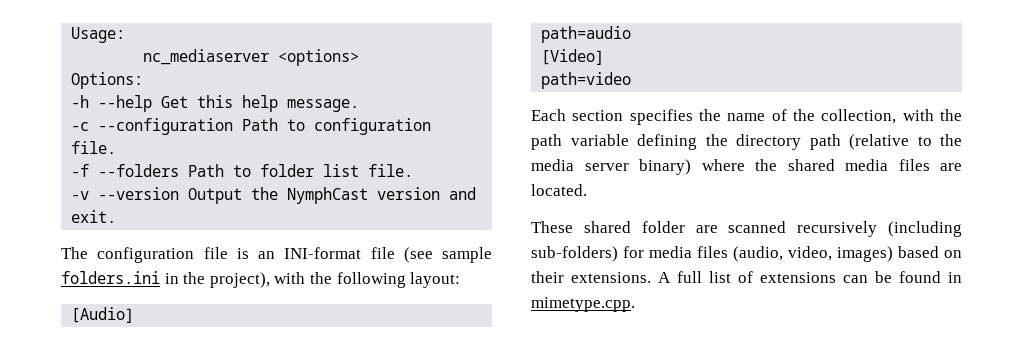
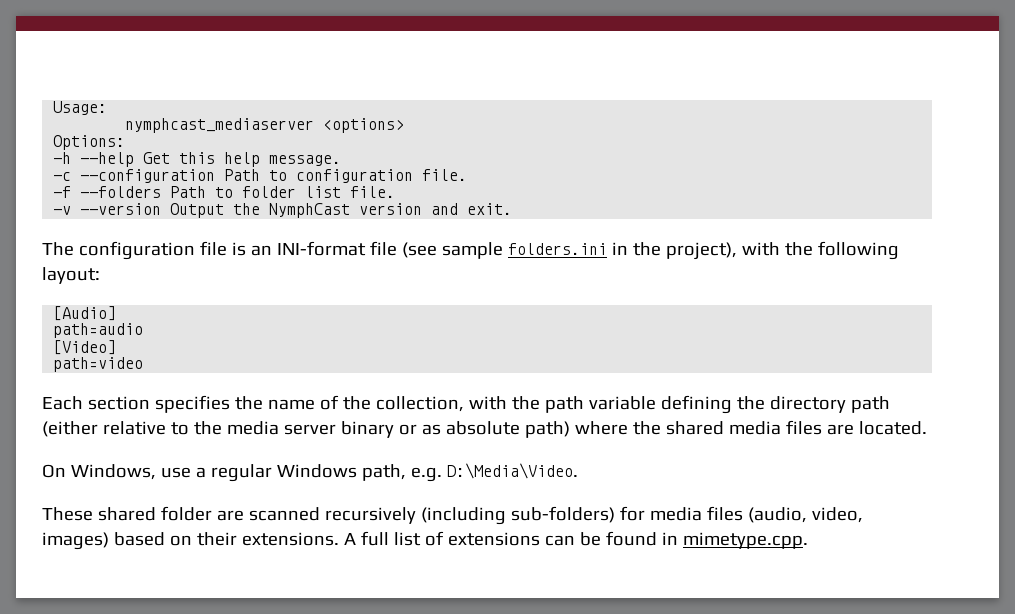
[143,49,270,65] nc_mediaserver -> [125,118,315,133] nymphcast_mediaserver
[849,134,909,150] (relative -> [42,421,166,437] (either relative
[639,159,691,175] binary) -> [340,421,570,438] binary or as absolute path)
(587, 190) none -> [42,463,578,482] // On Windows, use a regular Windows path, e.g. D:\Media\Video.

